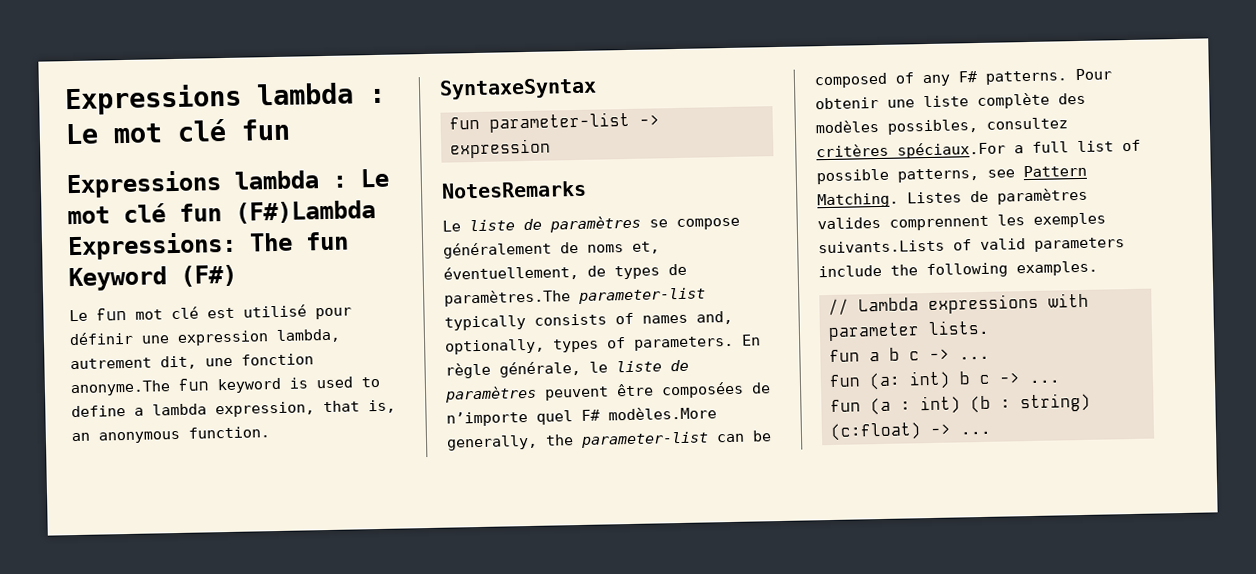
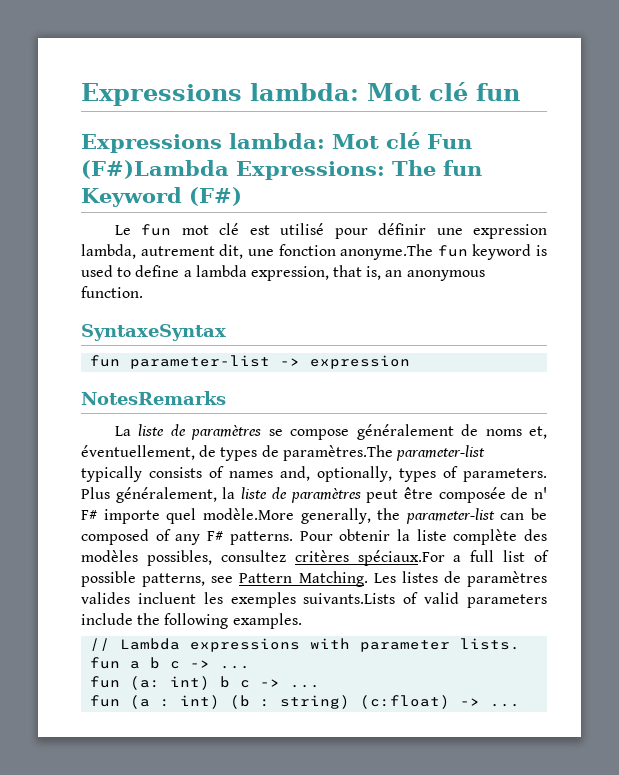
[64,82,386,116] [65,123,163,145] Expressions lambda : Le mot -> [81,83,421,106] Expressions lambda: Mot
[234,168,389,190] [67,203,222,225] lambda : Le mot clé fun -> [229,132,472,149] lambda: Mot clé Fun
[442,220,461,232] Le -> [114,426,131,436] La
[741,334,761,346] [445,359,689,379] [444,381,771,403] [446,406,717,427] En règle générale, le liste de paramètres peuvent être composées de n’importe quel F# modèles.More -> [81,487,547,503] [81,508,294,524] Plus généralement, la liste de paramètres peut être composée de n' F# importe quel modèle.More
[887,99,915,108] une -> [396,529,410,541] la
[907,191,962,204] Listes -> [373,571,438,583] Les listes
[889,215,989,231] comprennent -> [137,592,196,604] incluent

